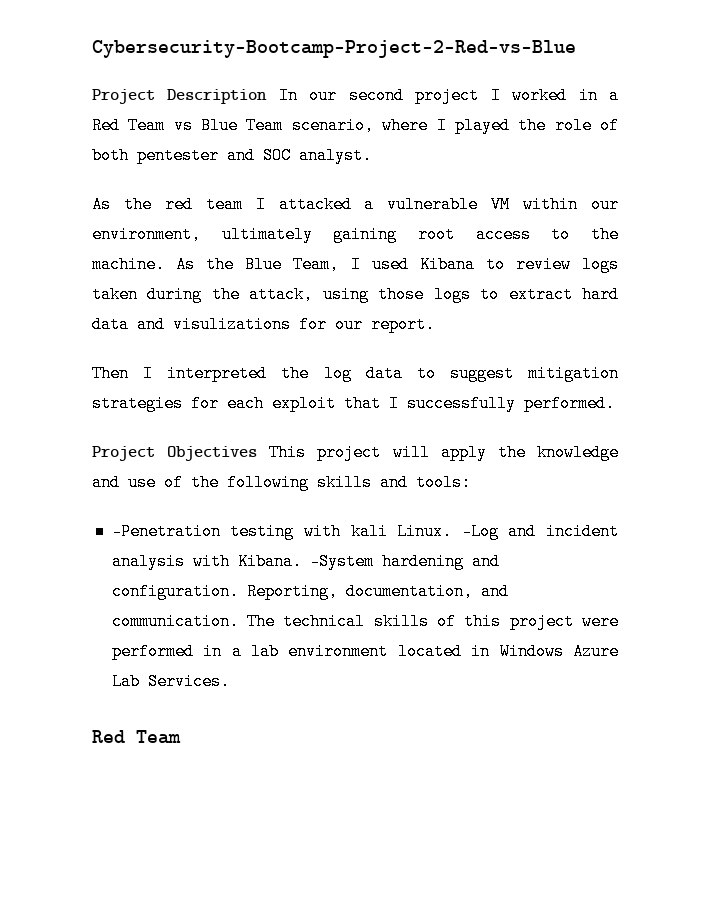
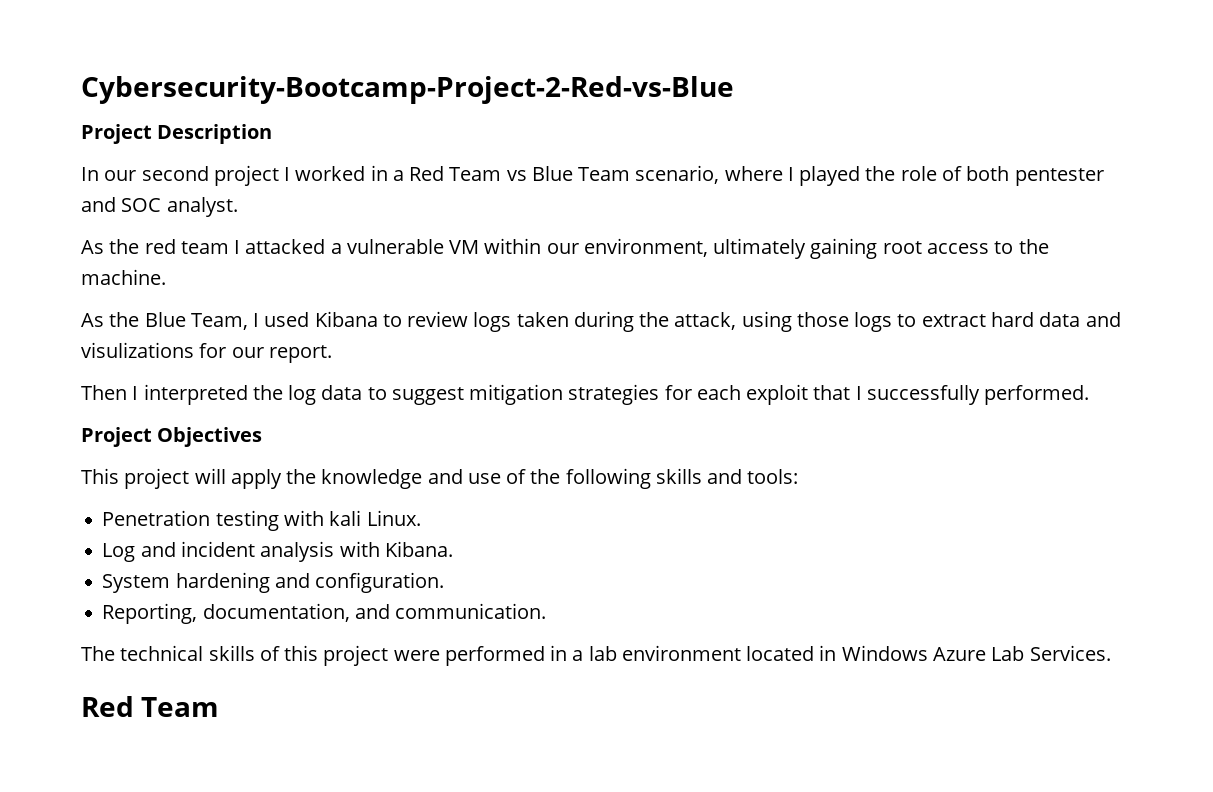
(268, 96) none -> (273, 134) //
(165, 264) none -> (166, 277) //
(258, 453) none -> (263, 437) //
[111,523,221,540] -Penetration -> [102,510,211,526] Penetration
[461,523,499,540] -Log -> [102,543,136,562] // Log
[309,553,374,570] -System -> [102,574,171,593] // System
(239, 591) none -> (445, 582) //
(239, 621) none -> (547, 611) //

